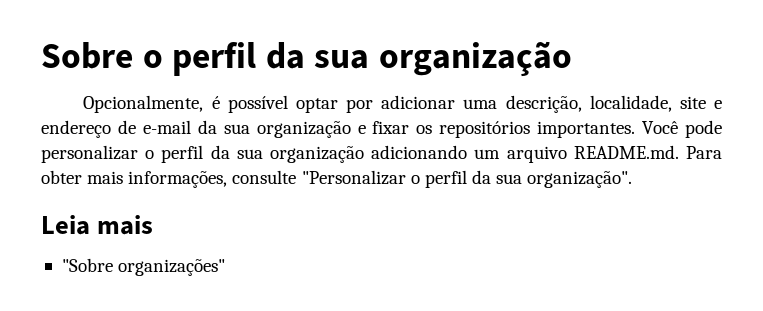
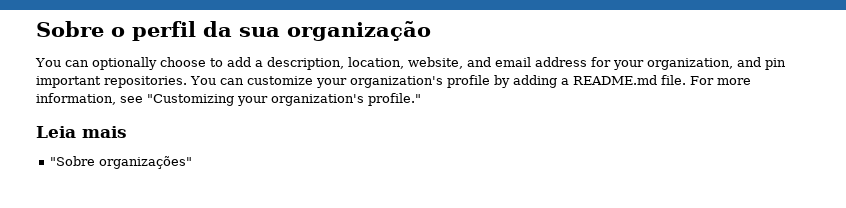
[83,95,722,113] [41,120,722,138] [41,145,723,163] [41,170,633,188] Opcionalmente, é possível optar por adicionar uma descrição, localidade, site e endereço de e-mail da sua organização e fixar os repositórios importantes. Você pode personalizar o perfil da sua organização adicionando um arquivo README.md. Para obter mais informações, consulte "Personalizar o perfil da sua organização". -> [35,57,786,70] [36,75,751,88] [36,93,421,106] You can optionally choose to add a description, location, website, and email address for your organization, and pin important repositories. You can customize your organization's profile by adding a README.md file. For more information, see "Customizing your organization's profile."

